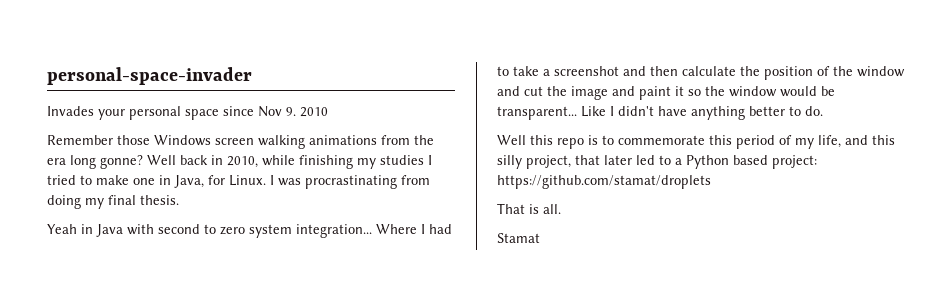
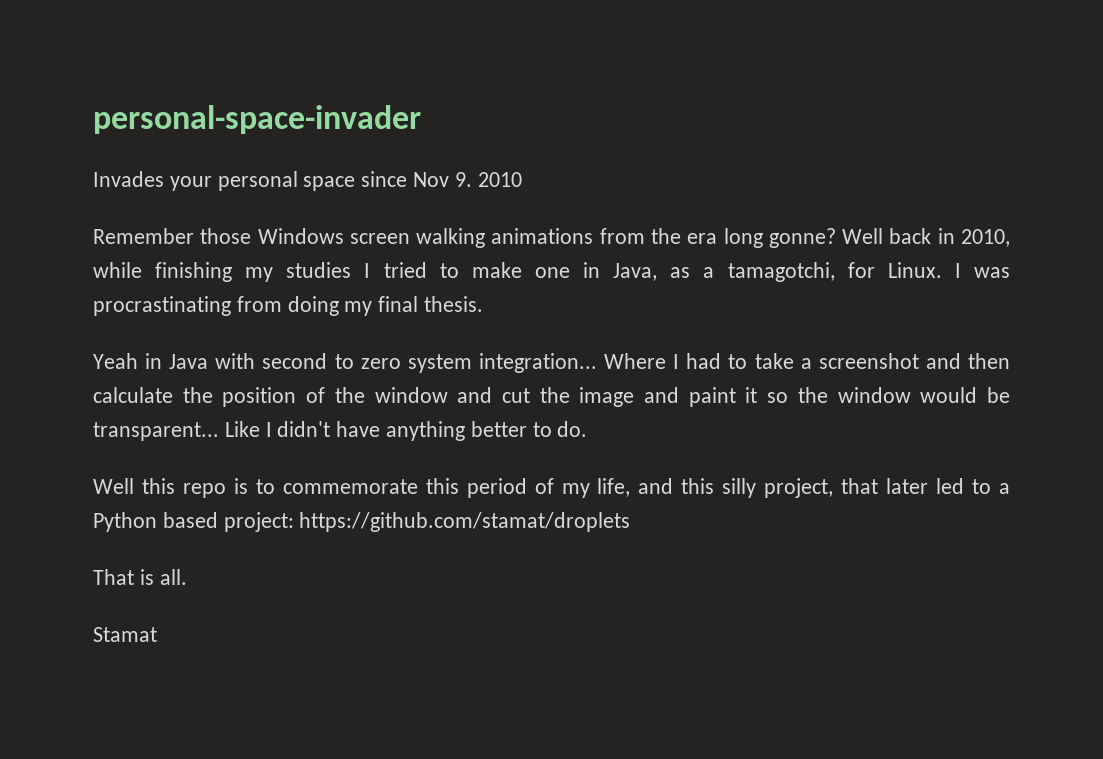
(204, 181) none -> [670,262,835,282] as a tamagotchi,

